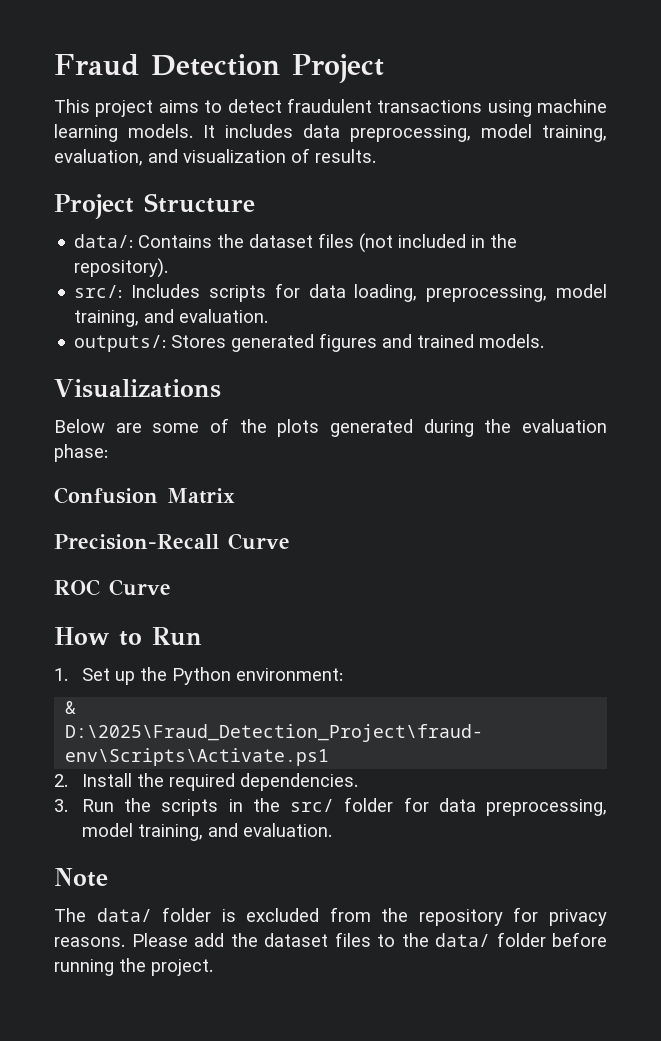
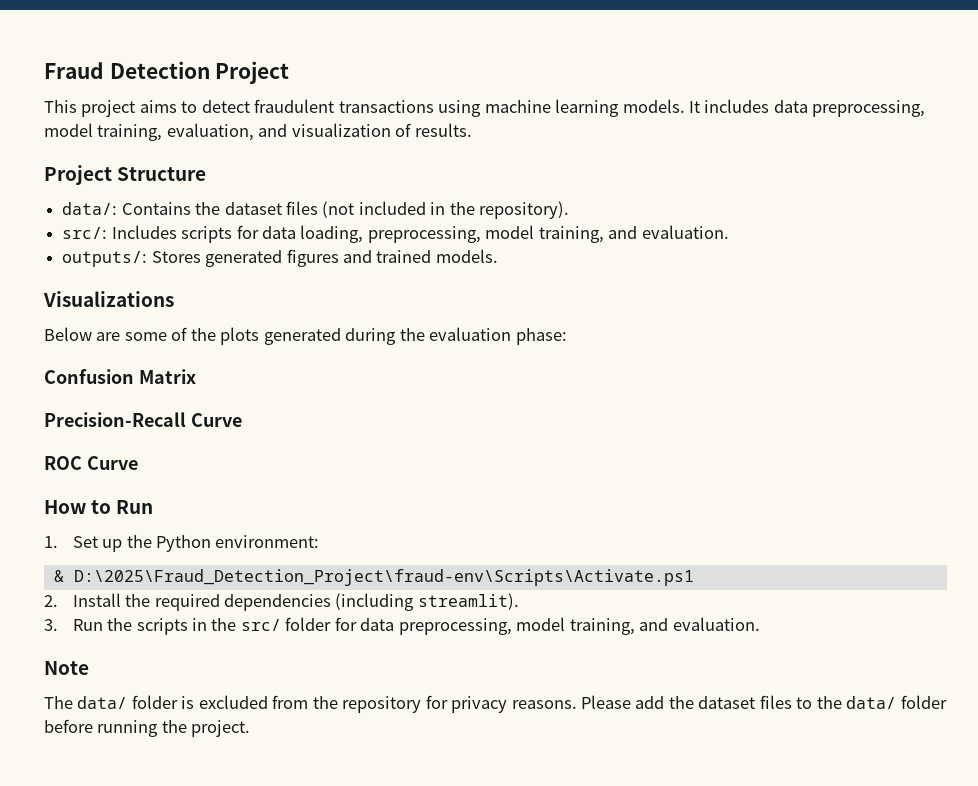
[239,773,358,791] dependencies. -> [223,593,519,611] dependencies (including streamlit).

